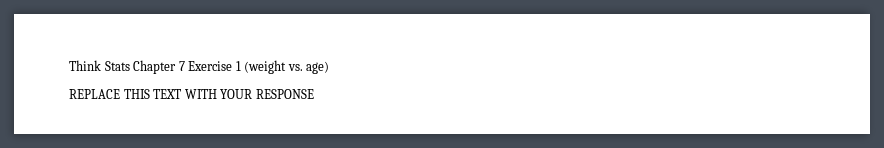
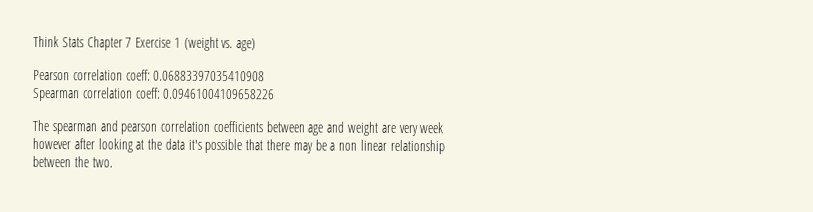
[69,89,314,99] REPLACE THIS TEXT WITH YOUR RESPONSE -> [33,69,266,82] [33,87,276,102] [32,119,444,137] [32,137,445,155] [32,155,113,168] Pearson correlation coeff: 0.06883397035410908 // Spearman correlation coeff: 0.09461004109658226 // The spearman and pearson correlation coefficients between age and weight are very week // however after looking at the data it's possible that there may be a non linear relationship // between the two.

